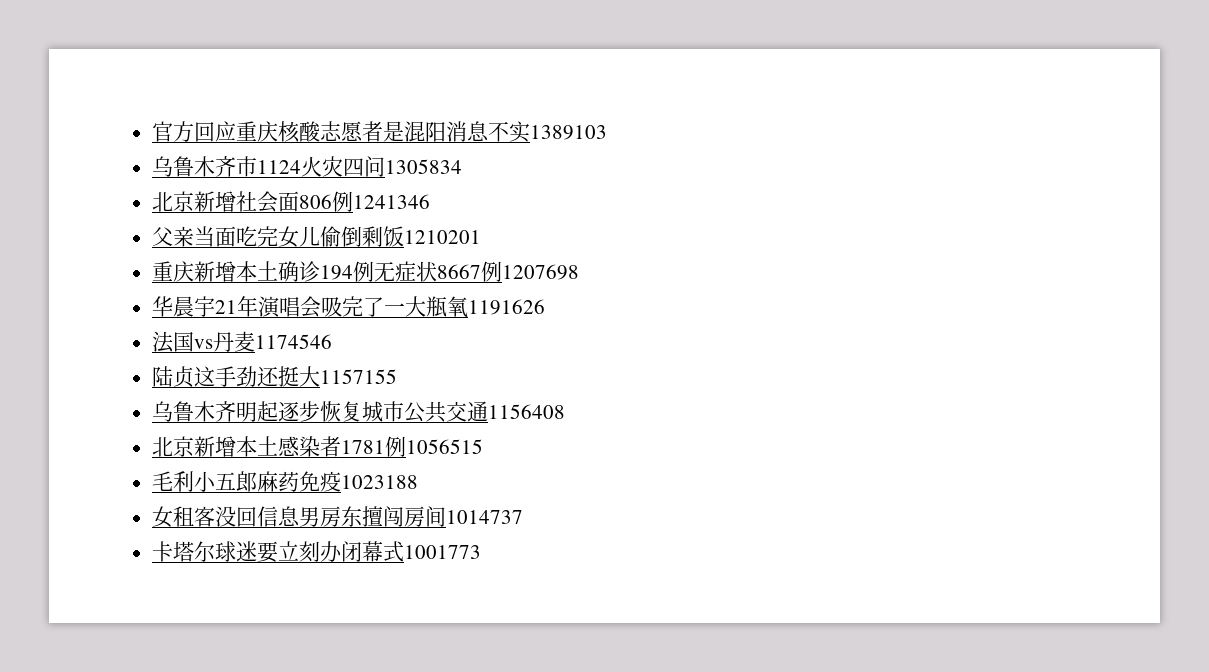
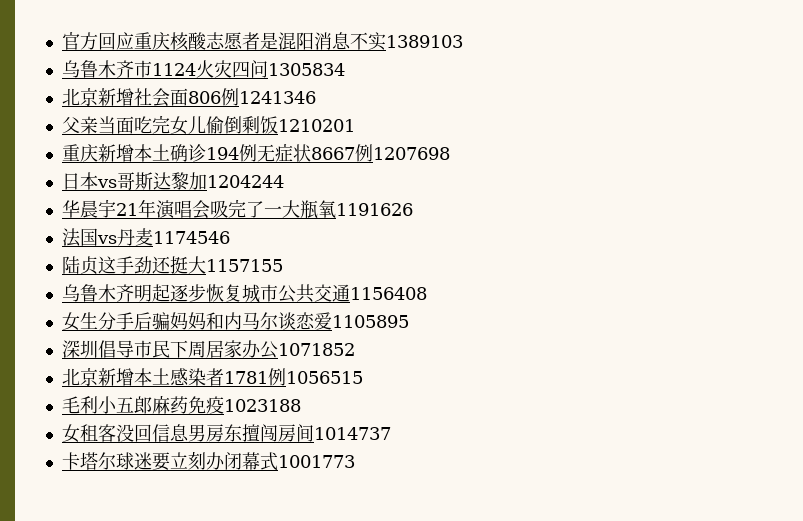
(580, 272) none -> [61,172,284,190] // 日本vs哥斯达黎加1204244
(566, 411) none -> [61,312,409,331] [61,340,355,359] // 女生分手后骗妈妈和内马尔谈恋爱1105895 // 深圳倡导市民下周居家办公1071852

